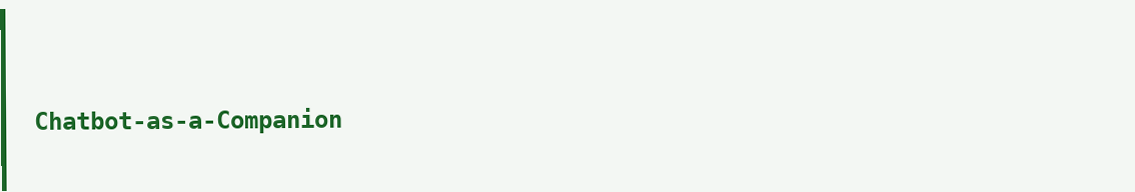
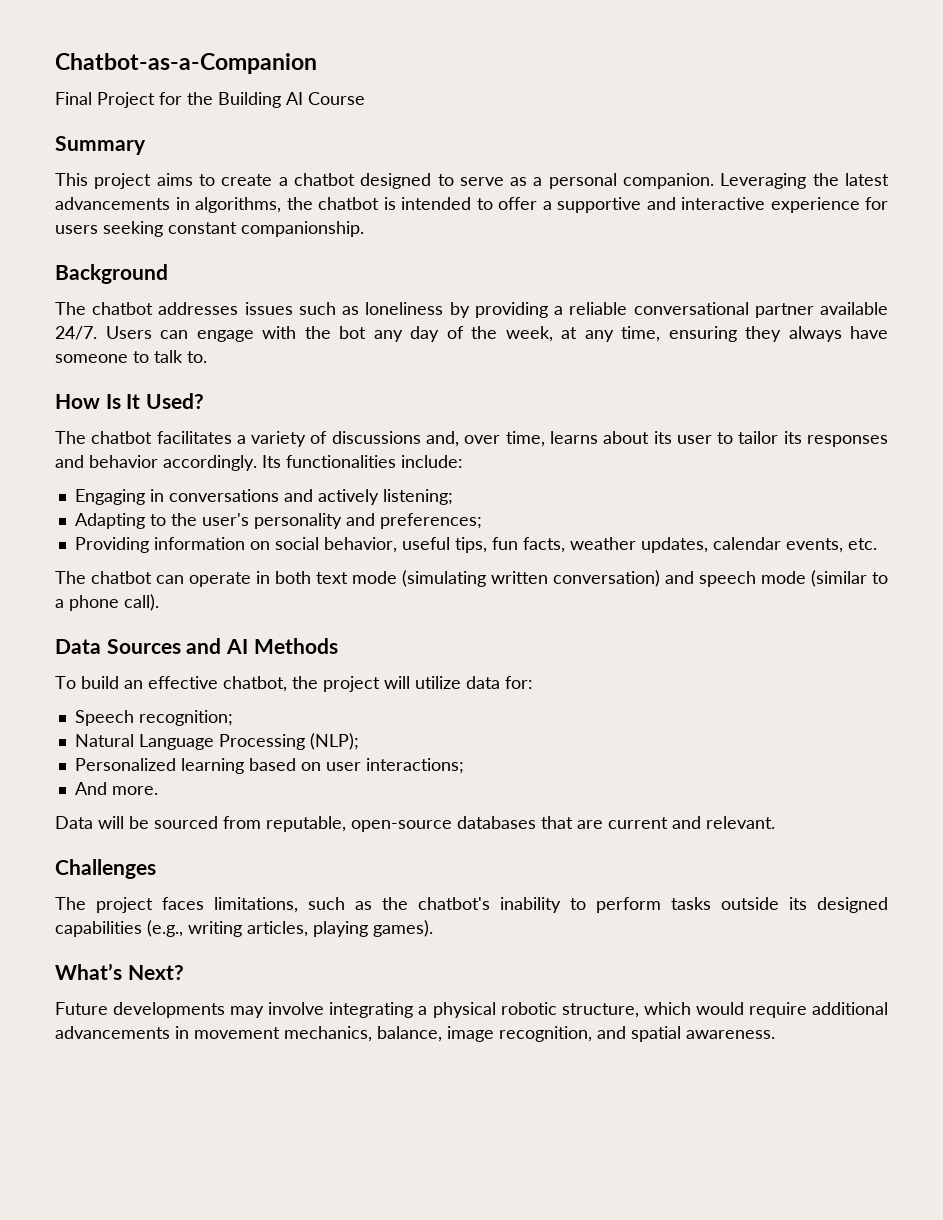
(343, 121) none -> [55,92,365,108] [55,136,146,155] [55,173,889,189] [55,197,888,213] [55,221,364,237] [55,264,168,284] [55,302,889,318] [55,326,888,342] [55,350,207,363] [55,393,205,409] [55,431,888,447] [55,455,463,471] [74,489,453,505] [74,513,482,529] [74,537,877,553] [55,570,888,587] [55,594,159,611] [55,638,338,654] [55,676,533,692] [74,710,233,726] [74,733,359,750] [74,758,464,774] [74,782,158,795] [55,816,775,832] [55,859,156,879] [55,897,888,913] [55,920,433,937] [55,963,184,980] [55,1002,888,1018] [55,1026,775,1042] // Final Project for the Building AI Course // Summary // This project aims to create a chatbot designed to serve as a personal companion. Leveraging the latest advancements in algorithms, the chatbot is intended to offer a supportive and interactive experience for users seeking constant companionship. // Background // The chatbot addresses issues such as loneliness by providing a reliable conversational partner available 24/7. Users can engage with the bot any day of the week, at any time, ensuring they always have someone to talk to. // How Is It Used? // The chatbot facilitates a variety of discussions and, over time, learns about its user to tailor its responses and behavior accordingly. Its functionalities include: // Engaging in conversations and actively listening; // Adapting to the user's personality and preferences; // Providing information on social behavior, useful tips, fun facts, weather updates, calendar events, etc. // The chatbot can operate in both text mode (simulating written conversation) and speech mode (similar to a phone call). // Data Sources and AI Methods // To build an effective chatbot, the project will utilize data for: // Speech recognition; // Natural Language Processing (NLP); // Personalized learning based on user interactions; // And more. // Data will be sourced from reputable, open-source databases that are current and relevant. // Challenges // The project faces limitations, such as the chatbot's inability to perform tasks outside its designed capabilities (e.g., writing articles, playing games). // What’s Next? // Future developments may involve integrating a physical robotic structure, which would require additional advancements in movement mechanics, balance, image recognition, and spatial awareness.

